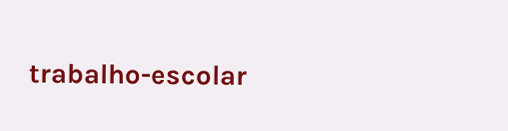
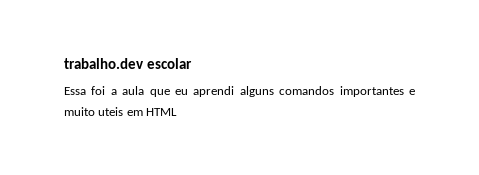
[28,63,247,86] trabalho-escolar -> [64,58,192,69] [64,86,415,97] [64,107,178,116] trabalho.dev escolar // Essa foi a aula que eu aprendi alguns comandos importantes e muito uteis em HTML

